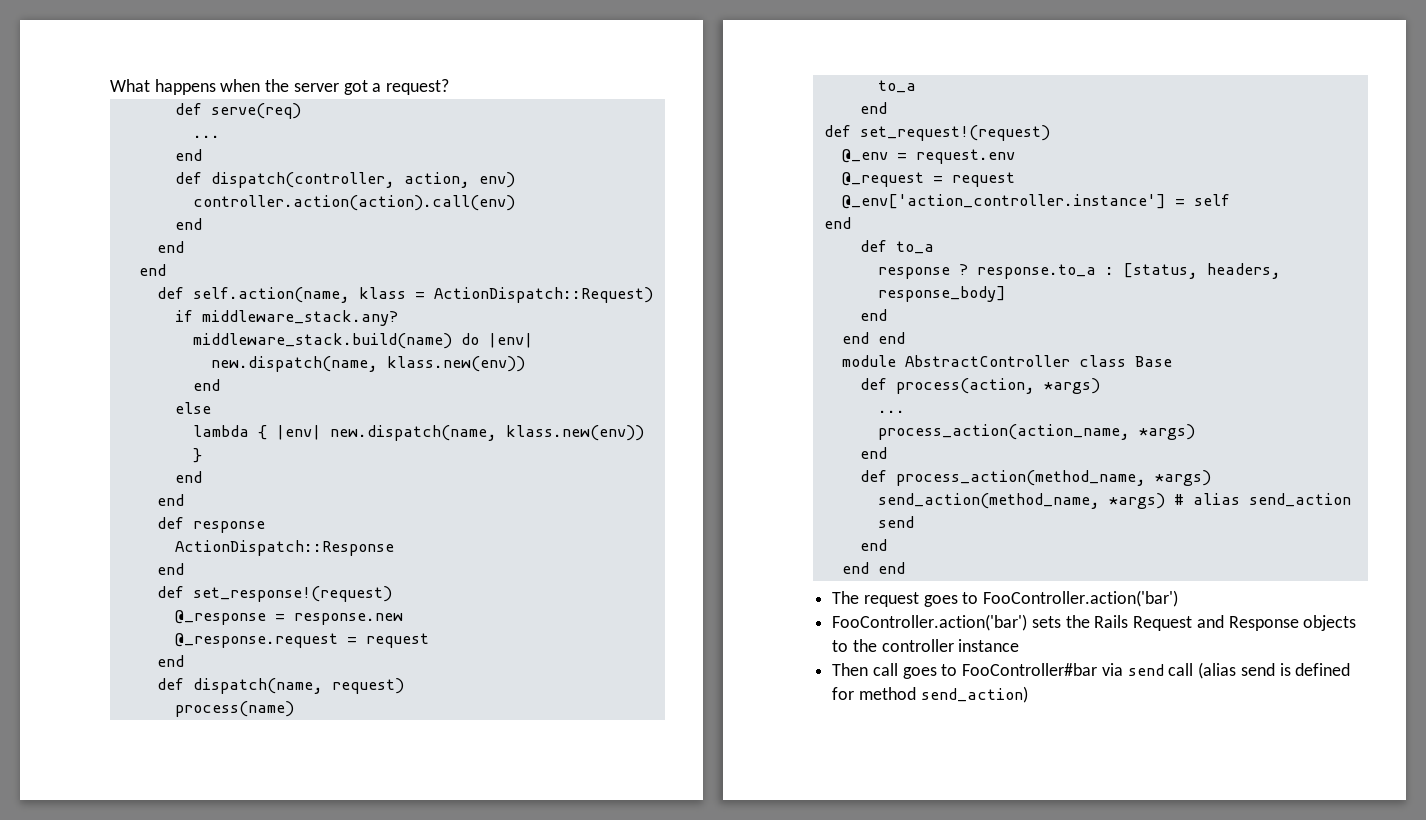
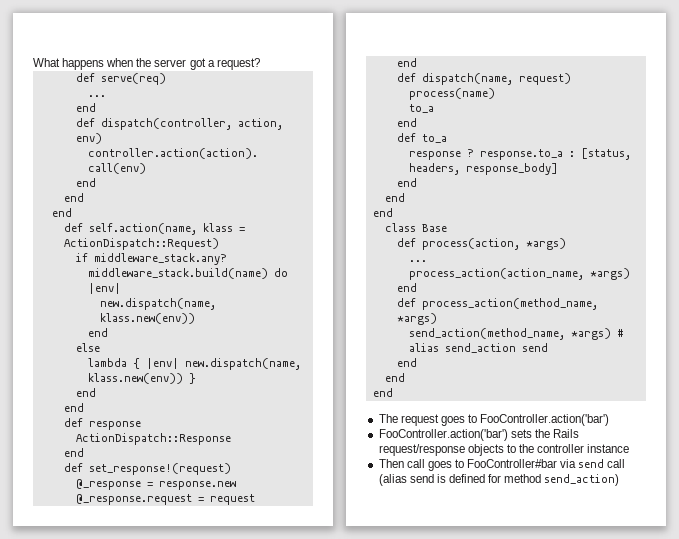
[823,125,1050,141] [841,149,1015,164] [841,172,1015,187] [841,194,1230,209] [823,217,851,229] // def set_request!(request) // @_env = request.env // @_request = request // @_env['action_controller.instance'] = self // end -> (417, 122) none
[877,332,905,344] [841,355,1070,367] end // module AbstractController -> [372,208,393,217] // end //
(869, 568) none -> (405, 377) //
[1133,615,1299,631] Request and Response -> [378,444,465,456] request/response

